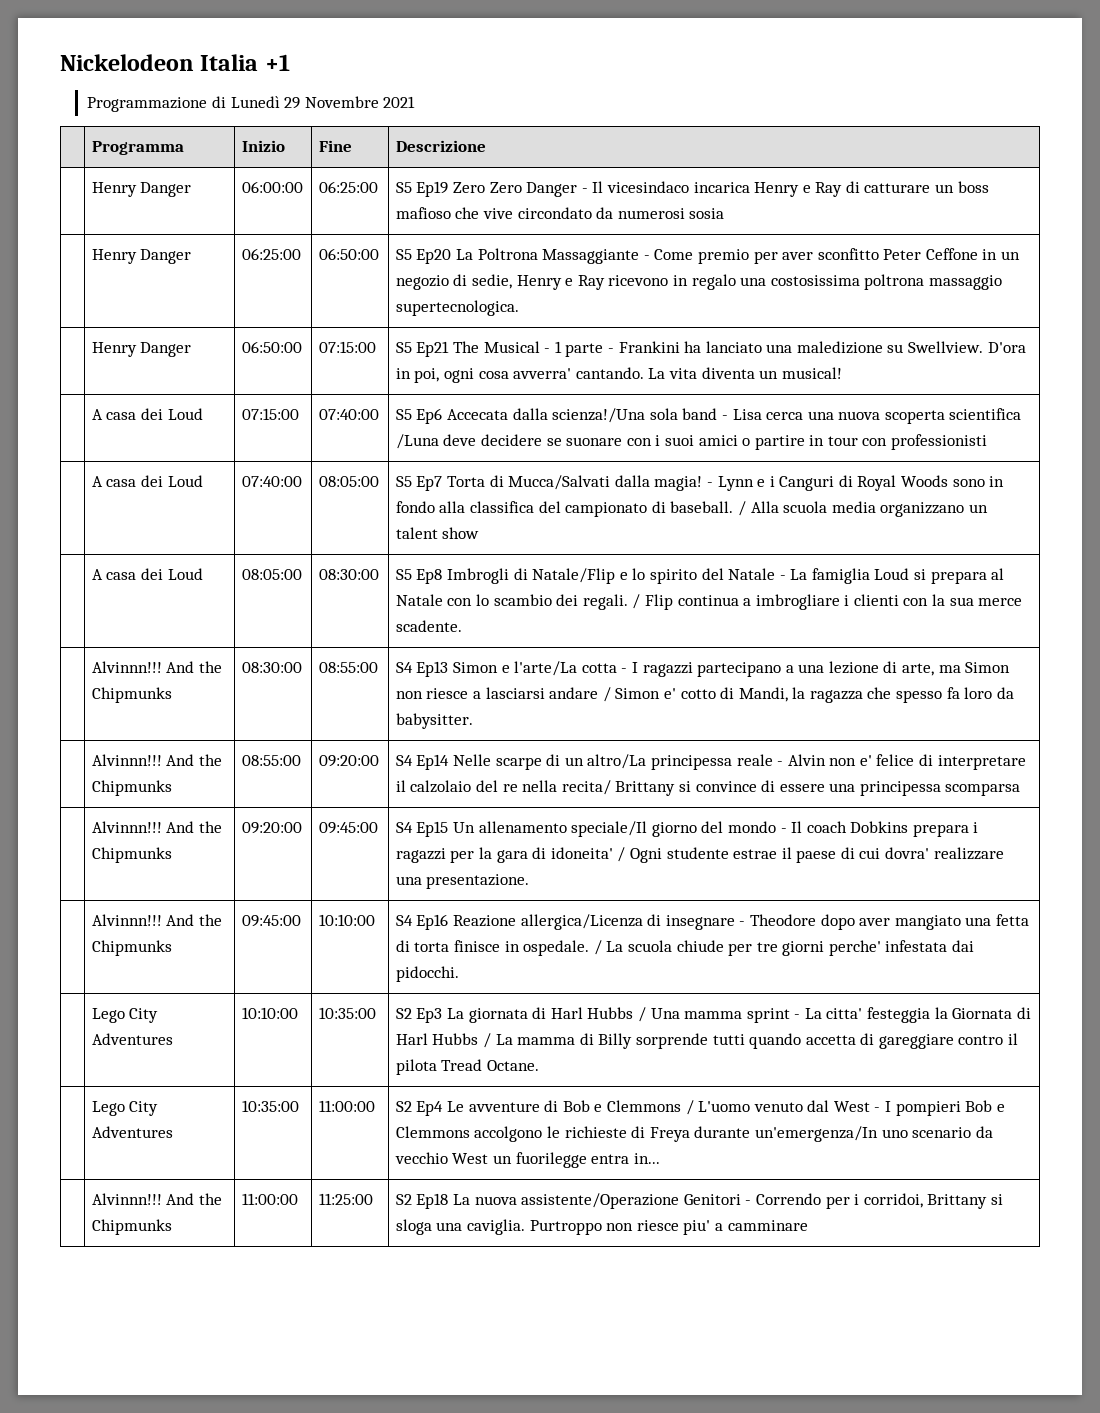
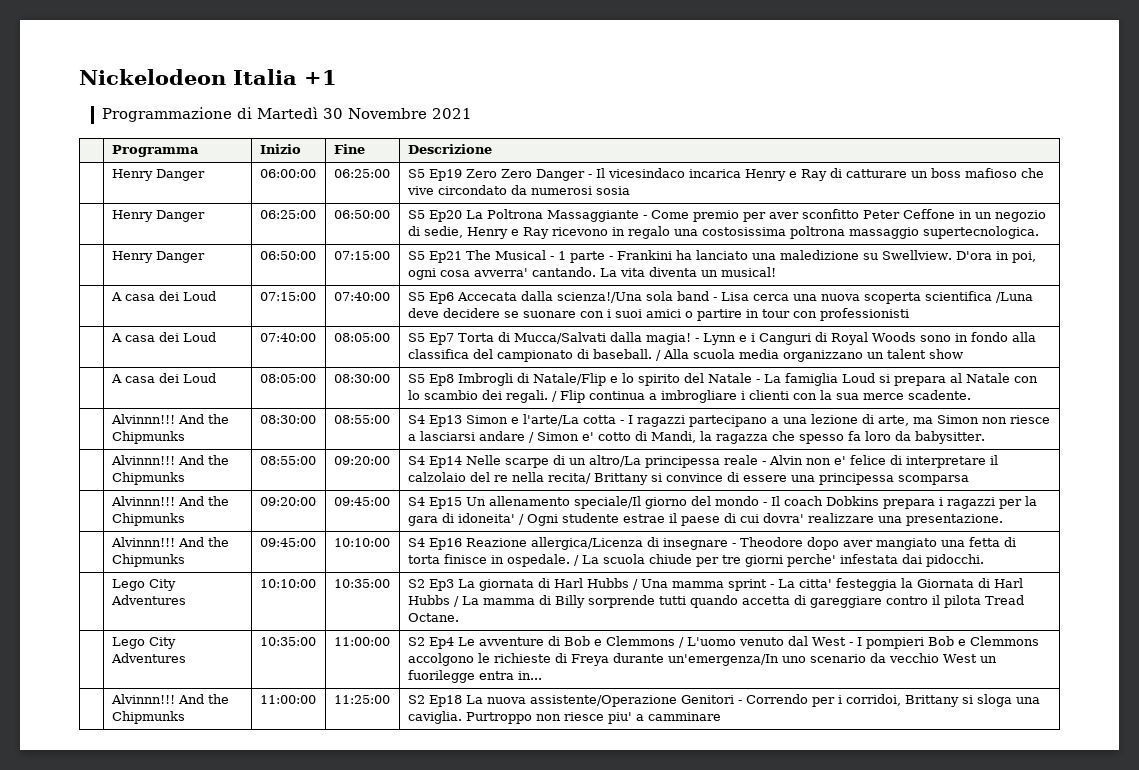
[230,96,301,109] Lunedì 29 -> [256,107,343,119] Martedì 30

